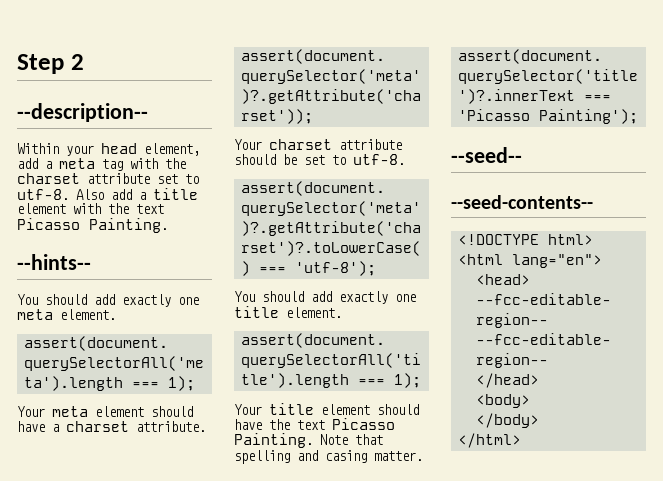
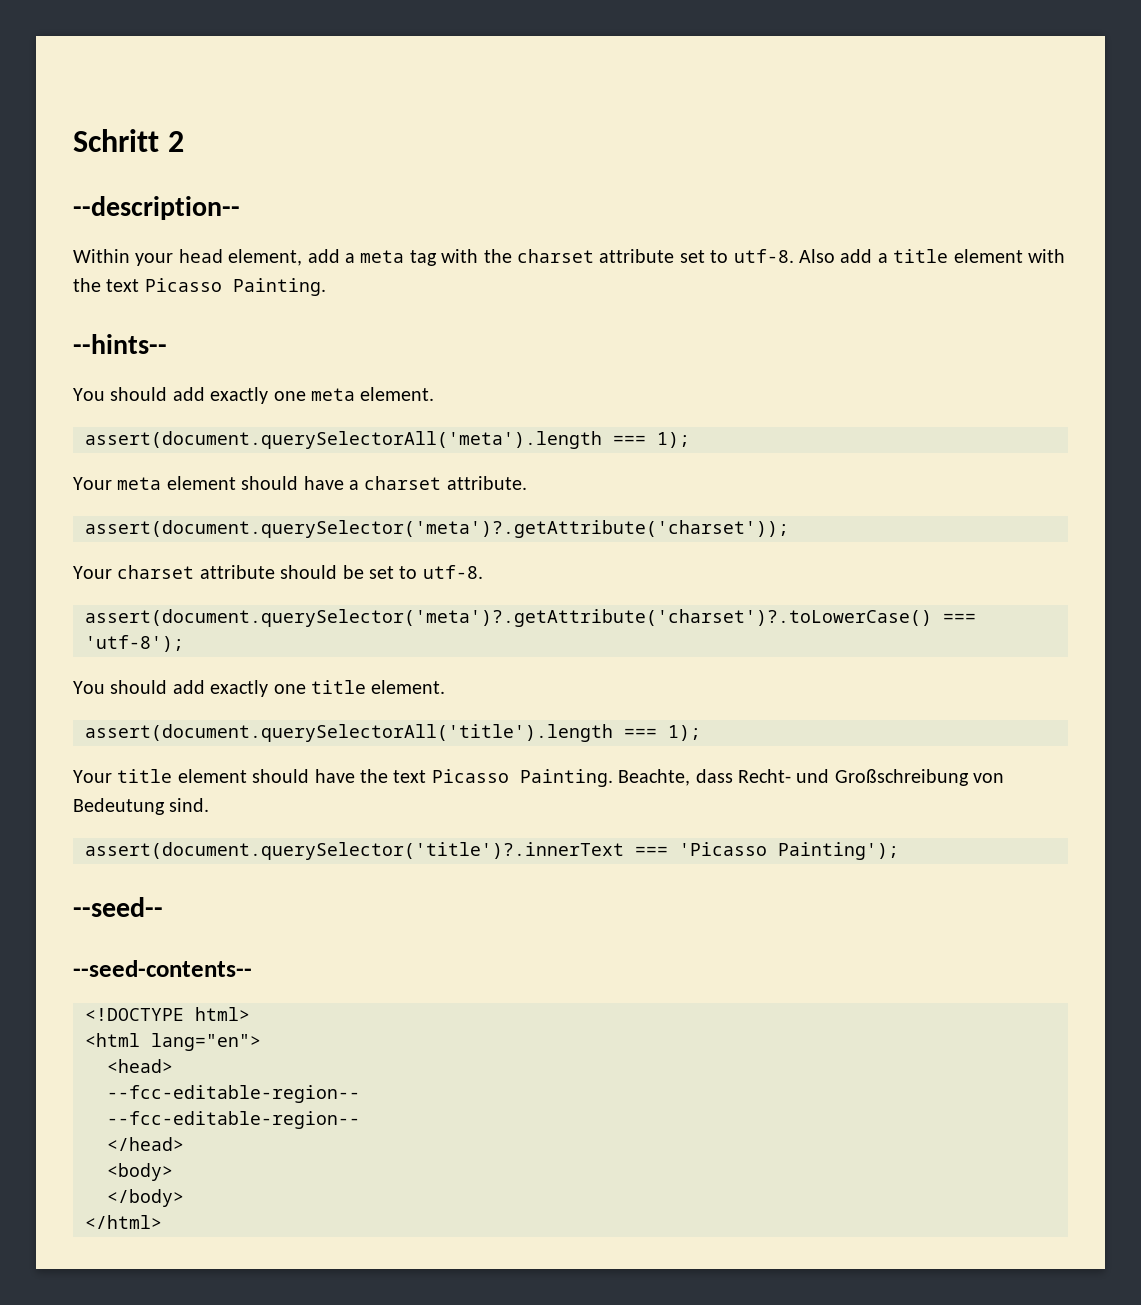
[17,54,64,74] Step -> [73,129,159,152] Schritt
[320,434,383,445] [234,450,423,464] Note that spelling and casing matter. -> [618,769,1005,786] [73,798,210,815] Beachte, dass Recht- und Großschreibung von Bedeutung sind.

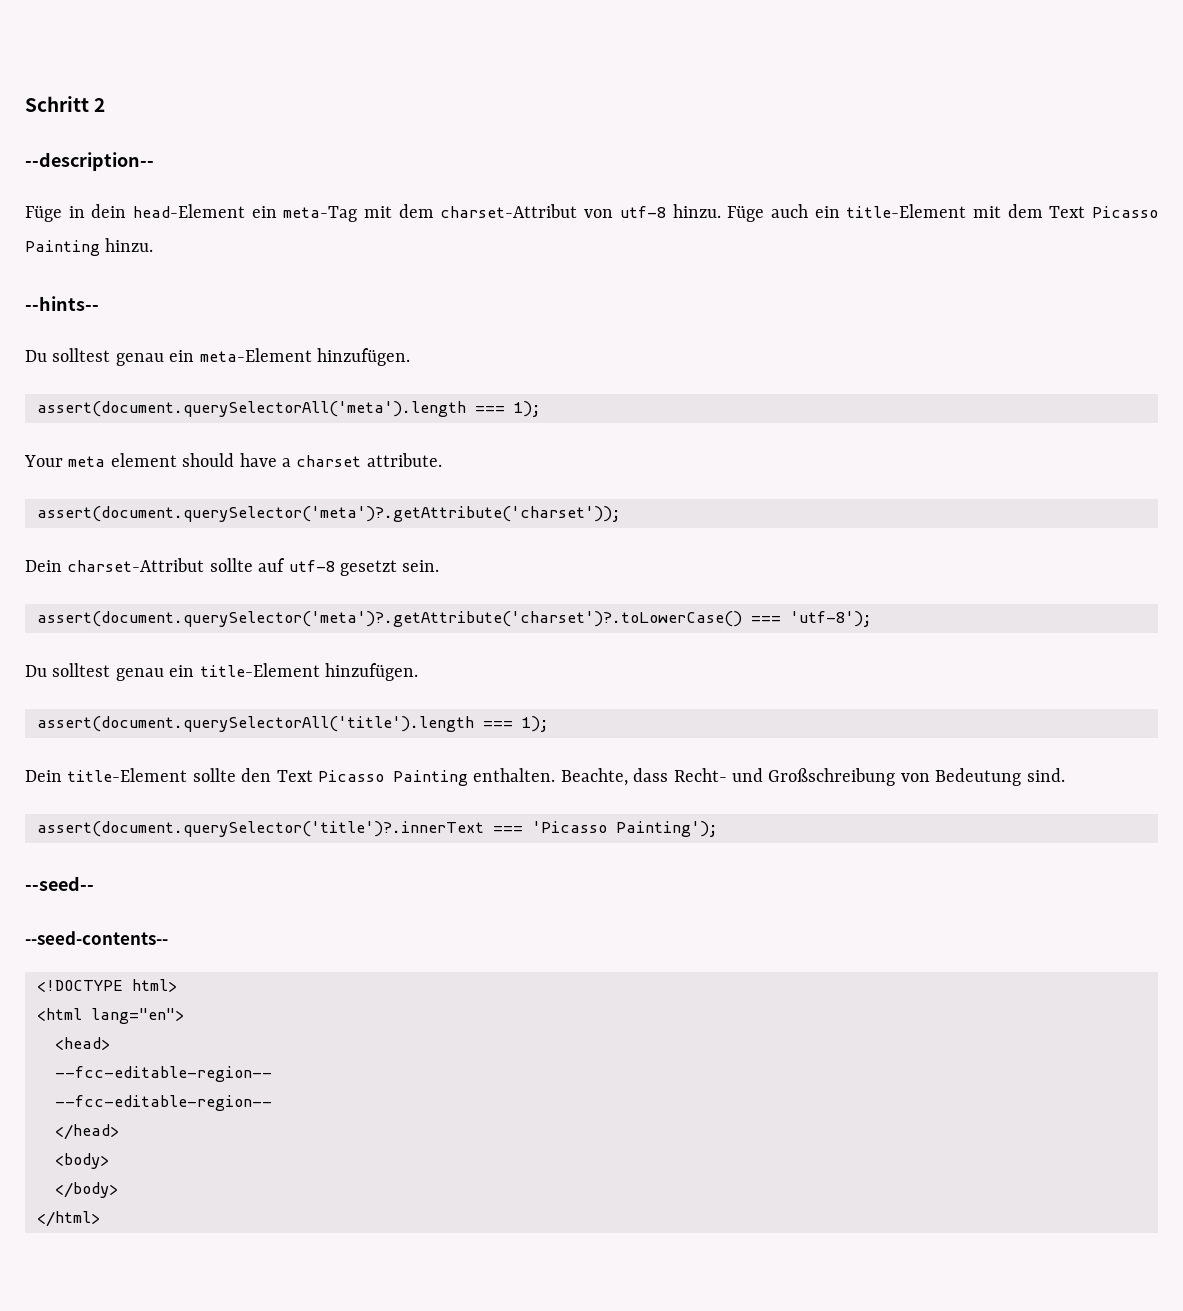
[73,249,1065,266] [73,278,326,296] [73,334,167,354] [73,387,435,404] Within your head element, add a meta tag with the charset attribute set to utf-8. Also add a title element with the text Picasso Painting. // --hints-- // You should add exactly one meta element. -> [25,204,1159,222] [25,238,154,256] [25,296,99,311] [25,348,410,366] Füge in dein head-Element ein meta-Tag mit dem charset-Attribut von utf-8 hinzu. Füge auch ein title-Element mit dem Text Picasso Painting hinzu. // --hints-- // Du solltest genau ein meta-Element hinzufügen.
[73,565,483,579] [85,609,976,627] [85,635,184,652] [73,680,446,697] [85,724,701,742] [73,769,613,787] Your charset attribute should be set to utf-8. // assert(document.querySelector('meta')?.getAttribute('charset')?.toLowerCase() === 'utf-8'); // You should add exactly one title element. // assert(document.querySelectorAll('title').length === 1); // Your title element should have the text Picasso Painting. -> [25,558,440,576] [37,611,872,627] [25,663,418,681] [37,716,549,732] [25,768,556,786] Dein charset-Attribut sollte auf utf-8 gesetzt sein. // assert(document.querySelector('meta')?.getAttribute('charset')?.toLowerCase() === 'utf-8'); // Du solltest genau ein title-Element hinzufügen. // assert(document.querySelectorAll('title').length === 1); // Dein title-Element sollte den Text Picasso Painting enthalten.

